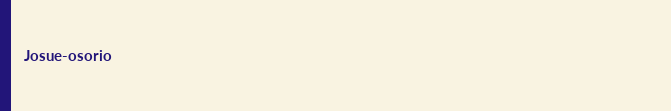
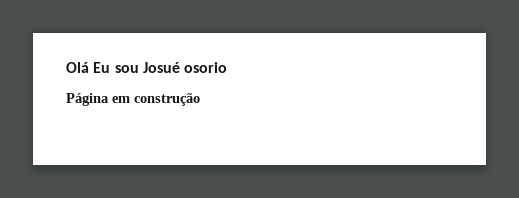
[24,50,112,61] Josue-osorio -> [66,62,228,73] [66,93,200,106] Olá Eu sou Josué osorio // Página em construção

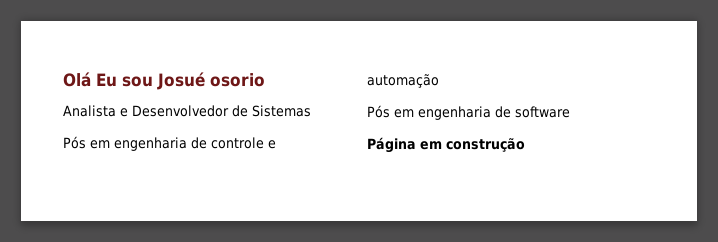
(228, 67) none -> [63,105,311,117] [63,136,276,151] [367,74,439,88] [367,105,570,120] // Analista e Desenvolvedor de Sistemas // Pós em engenharia de controle e automação // Pós em engenharia de software

